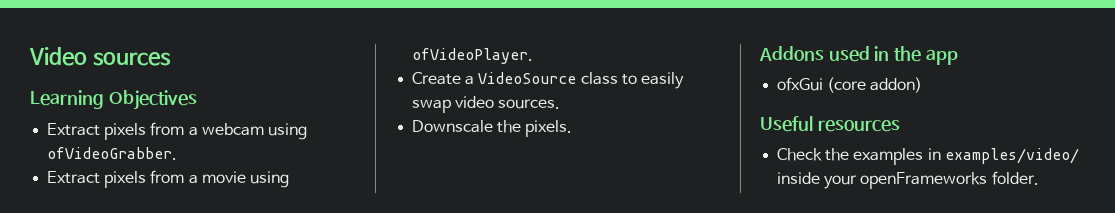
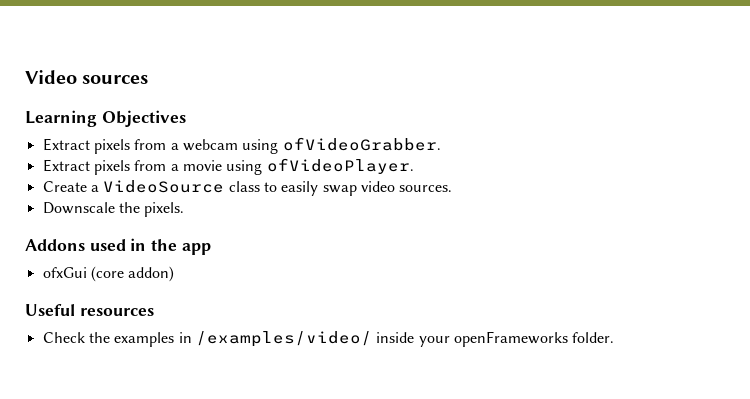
[944,148,1079,164] examples/video/ -> [195,331,372,347] /examples/video/

